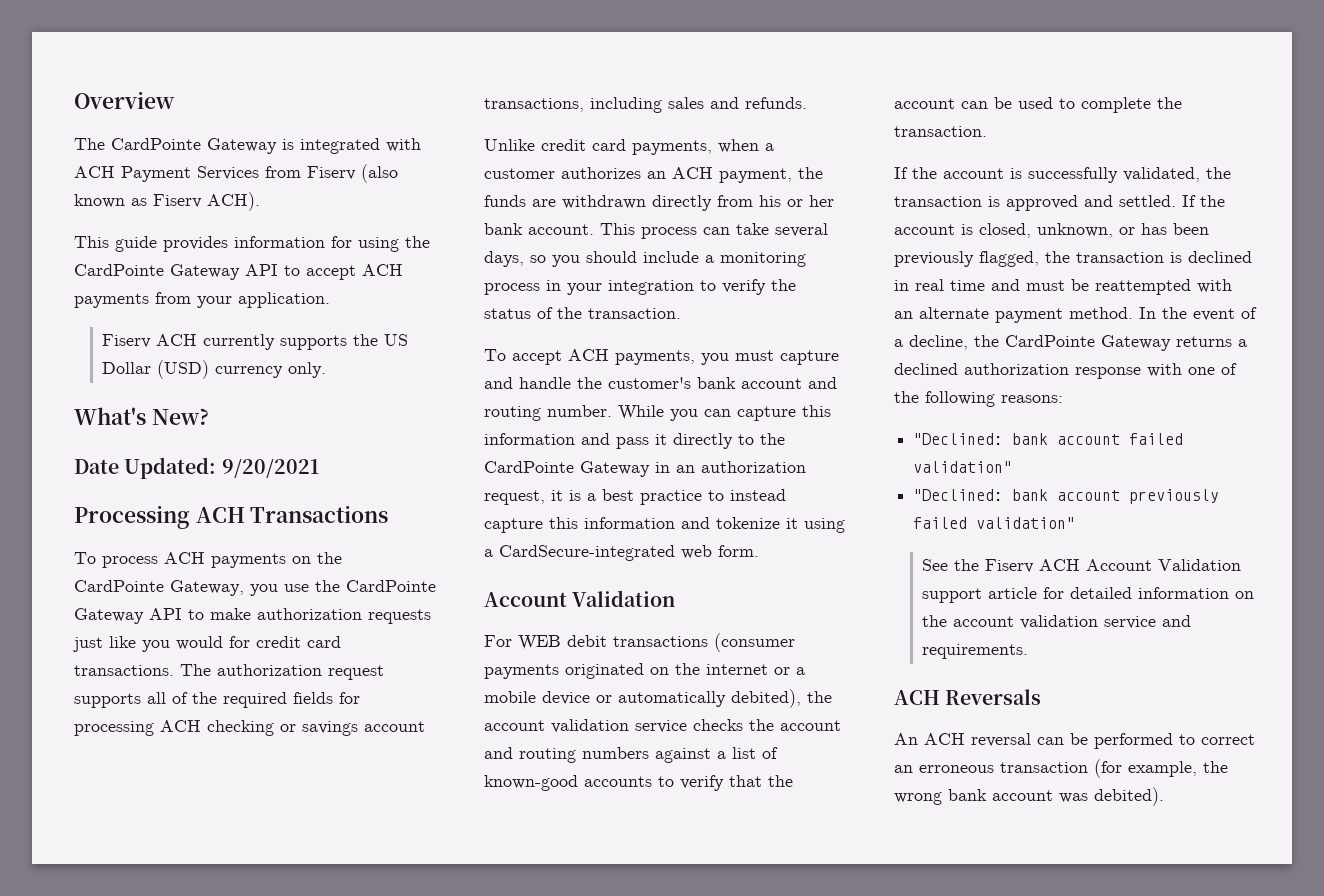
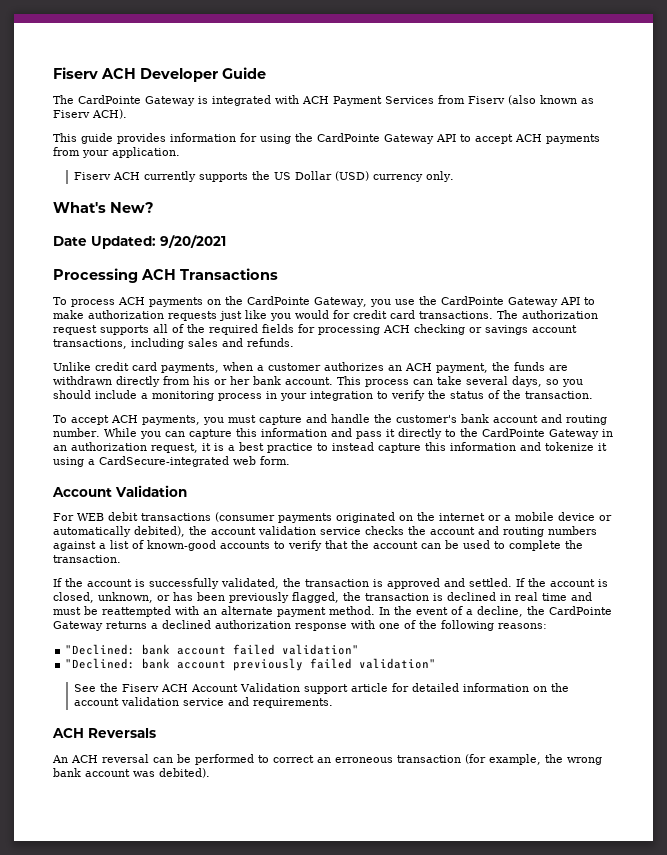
[74,91,175,109] Overview -> [53,67,266,82] Fiserv ACH Developer Guide

